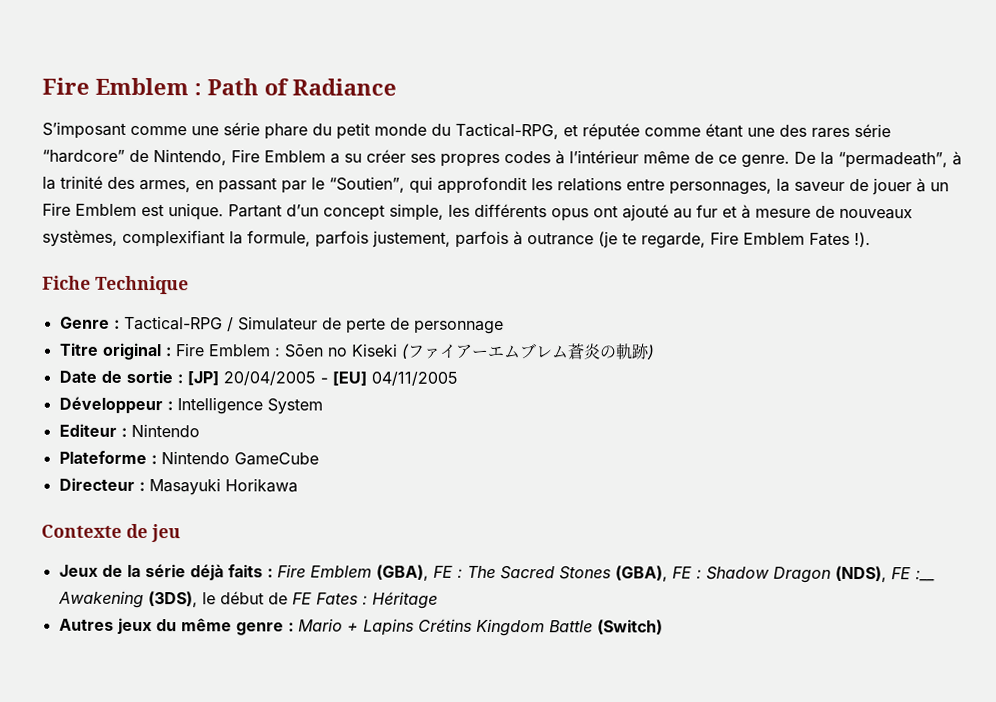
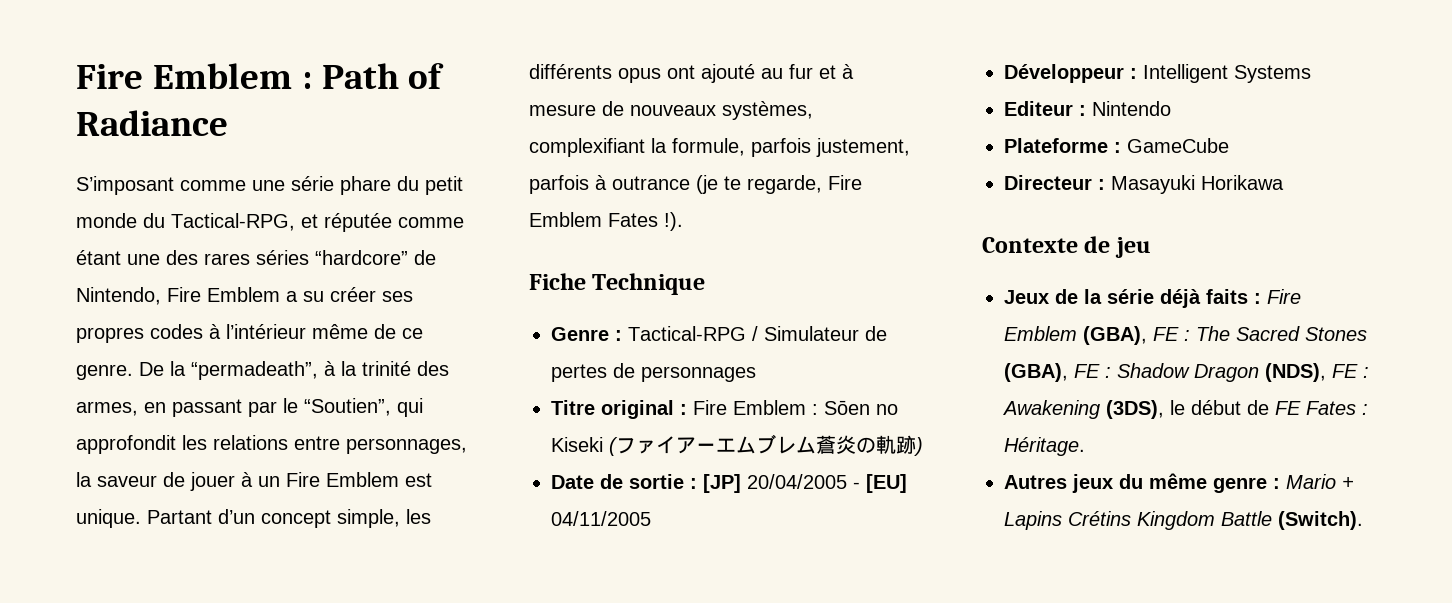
[854,123,891,138] série -> [256,250,309,265] séries
[345,317,504,335] perte de personnage -> [551,363,756,382] pertes de personnages
[176,397,323,415] Intelligence System -> [1143,64,1311,83] Intelligent Systems
[160,451,230,465] Nintendo -> (1121, 147) none
[914,570,935,582] :__ -> [1363,367,1369,378] :
[371,591,438,609] Héritage -> [1004,437,1085,456] Héritage.
[596,619,663,635] (Switch) -> [1278,511,1363,530] (Switch).

